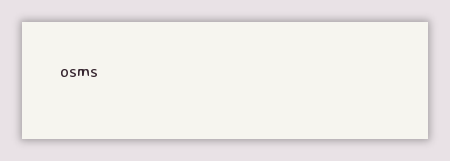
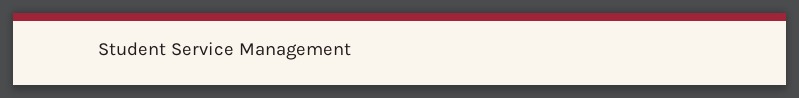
[60,69,98,77] osms -> [98,42,351,60] Student Service Management

